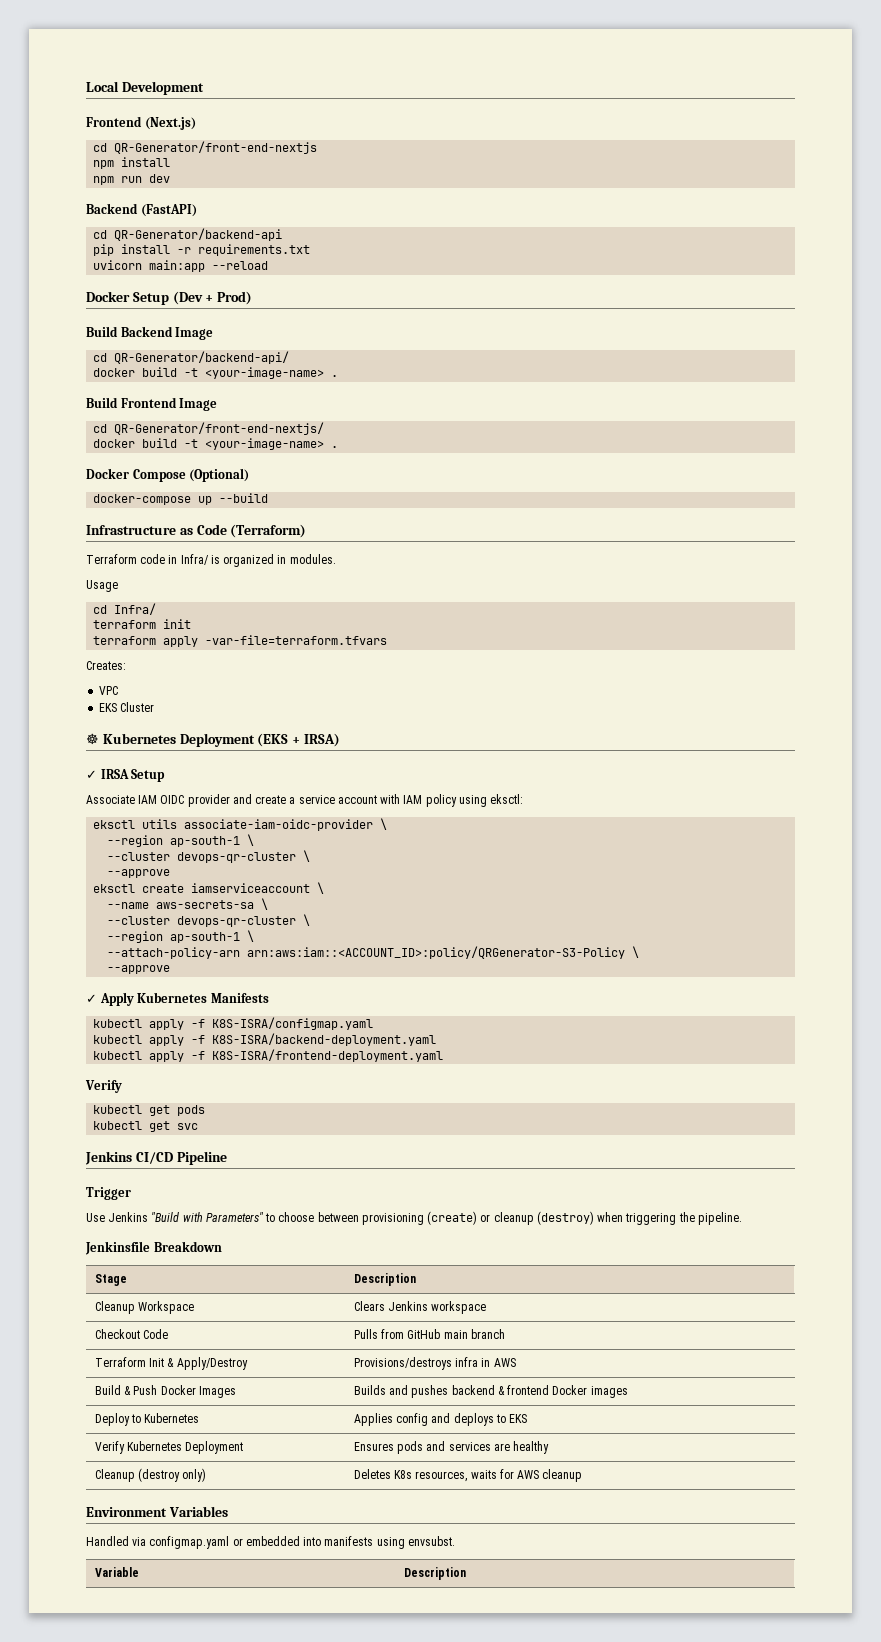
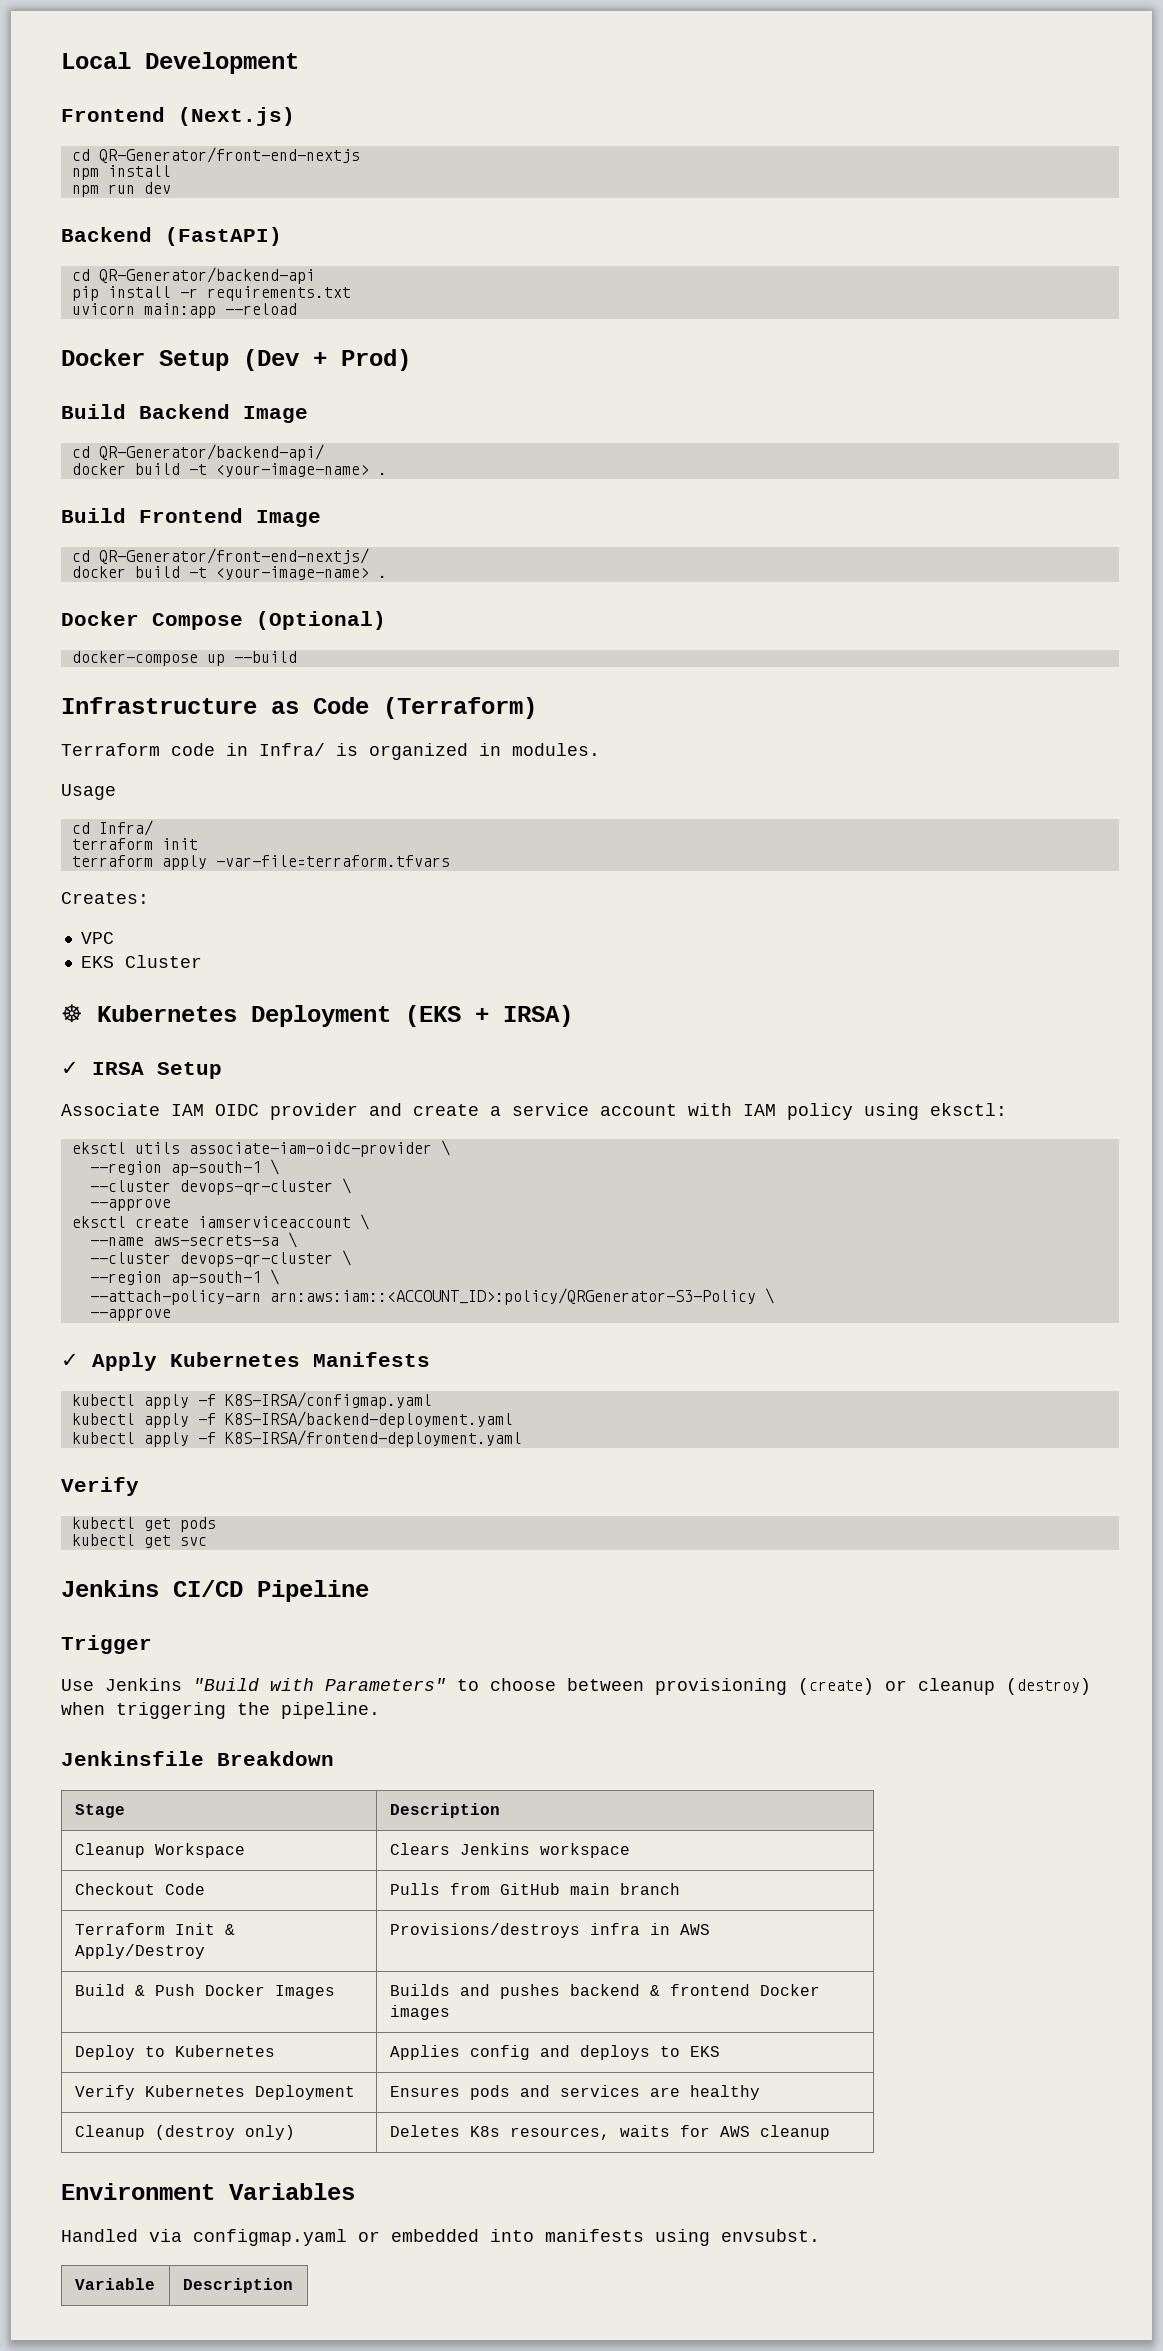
[212,1017,374,1030] [93,1033,437,1046] [93,1049,444,1062] K8S-ISRA/configmap.yaml // kubectl apply -f K8S-ISRA/backend-deployment.yaml // kubectl apply -f K8S-ISRA/frontend-deployment.yaml -> [224,1392,432,1409] [71,1411,513,1428] [71,1430,522,1447] K8S-IRSA/configmap.yaml // kubectl apply -f K8S-IRSA/backend-deployment.yaml // kubectl apply -f K8S-IRSA/frontend-deployment.yaml

